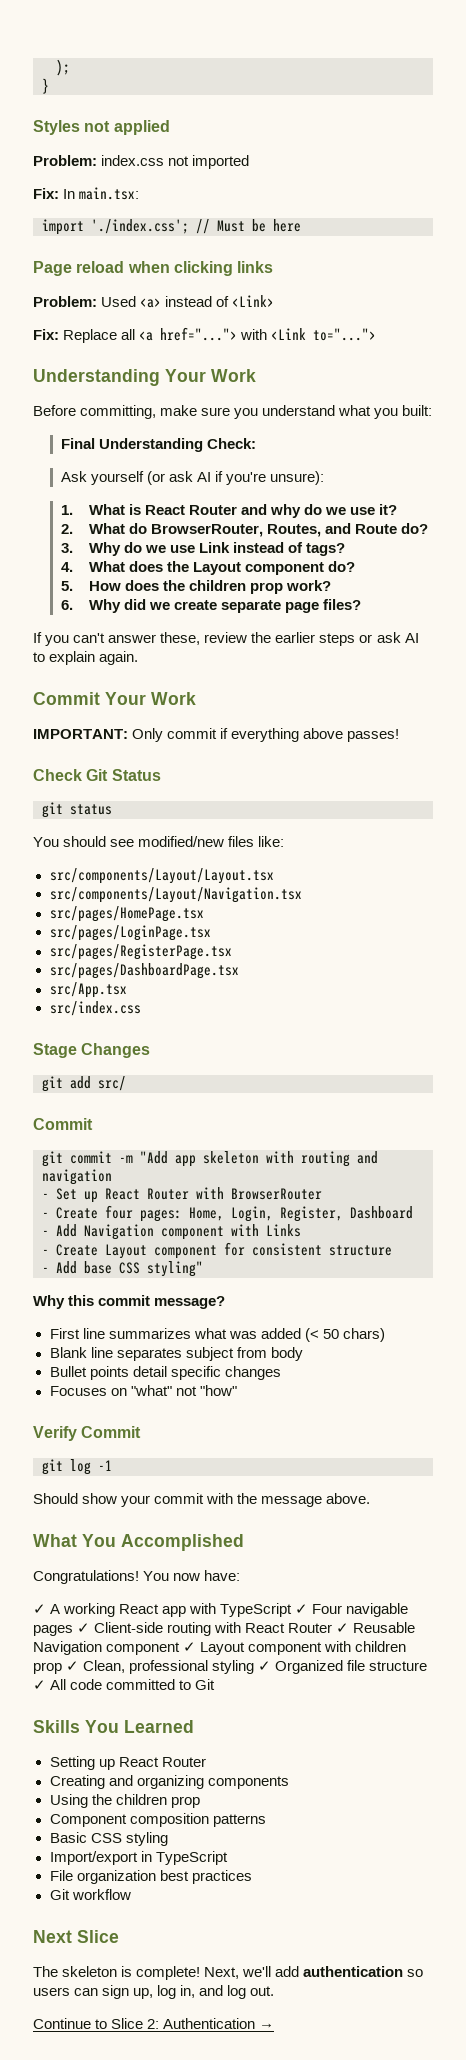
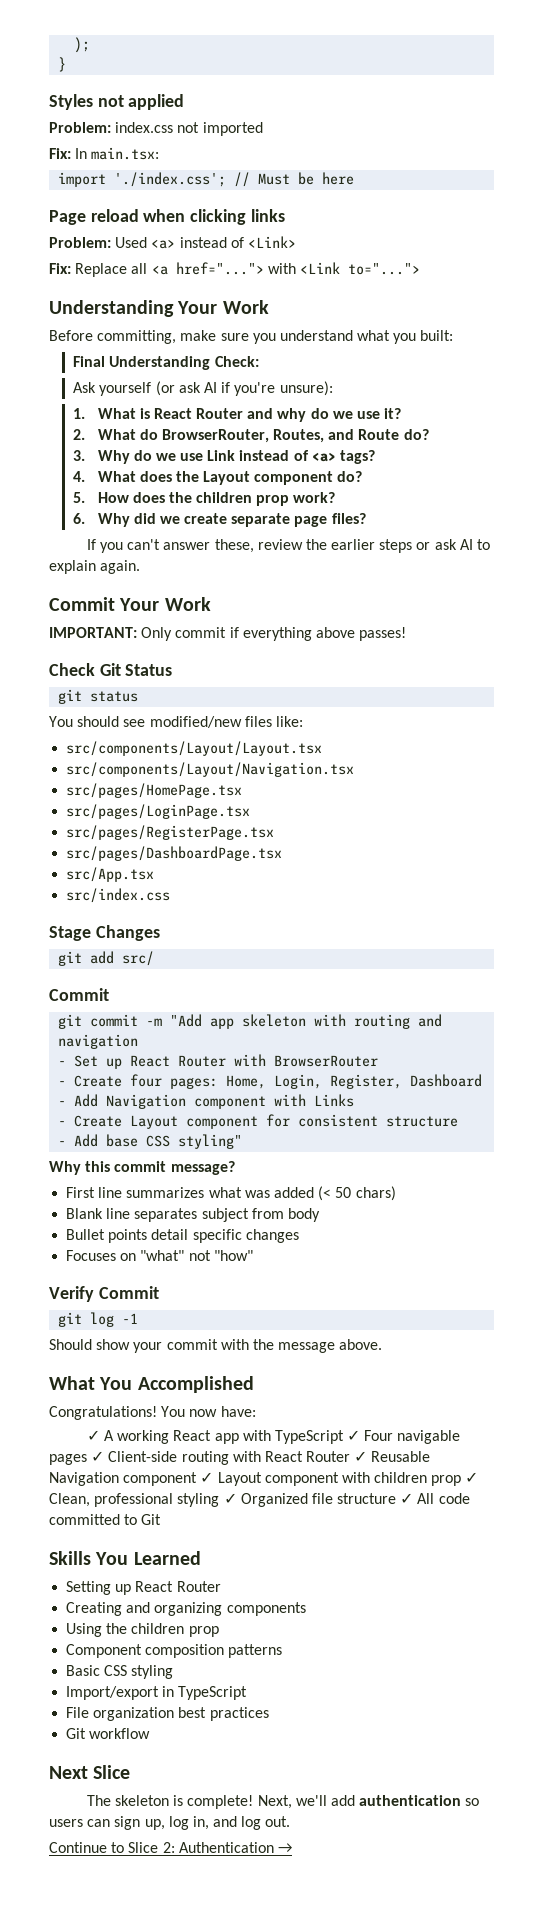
(303, 547) none -> [311,452,336,462] <a>

